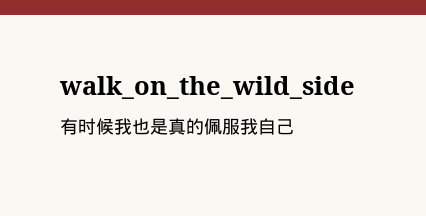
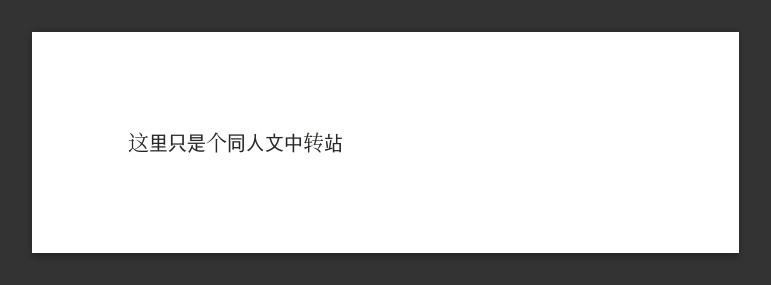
[59,76,355,99] [60,118,294,135] walk_on_the_wild_side // 有时候我也是真的佩服我自己 -> [128,132,343,154] 这里只是个同人文中转站

